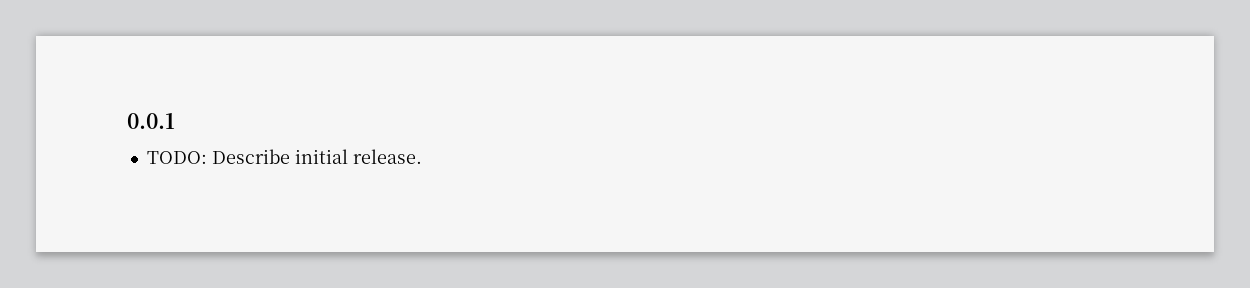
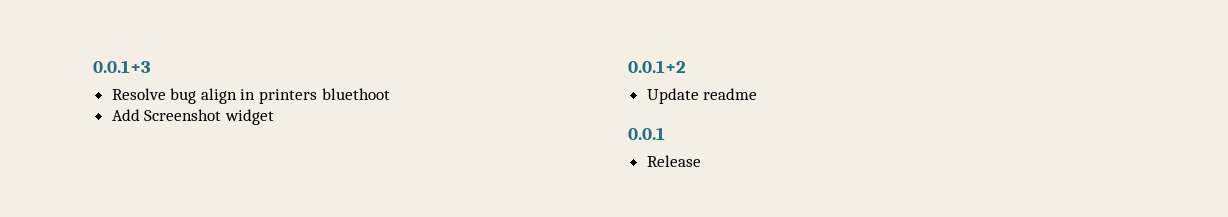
[127,113,175,129] [146,149,422,164] 0.0.1 // TODO: Describe initial release. -> [93,60,151,73] [111,88,390,104] [111,109,274,125] [628,60,686,73] [646,88,758,104] [628,127,665,140] [646,155,701,167] 0.0.1+3 // Resolve bug align in printers bluethoot // Add Screenshot widget // 0.0.1+2 // Update readme // 0.0.1 // Release

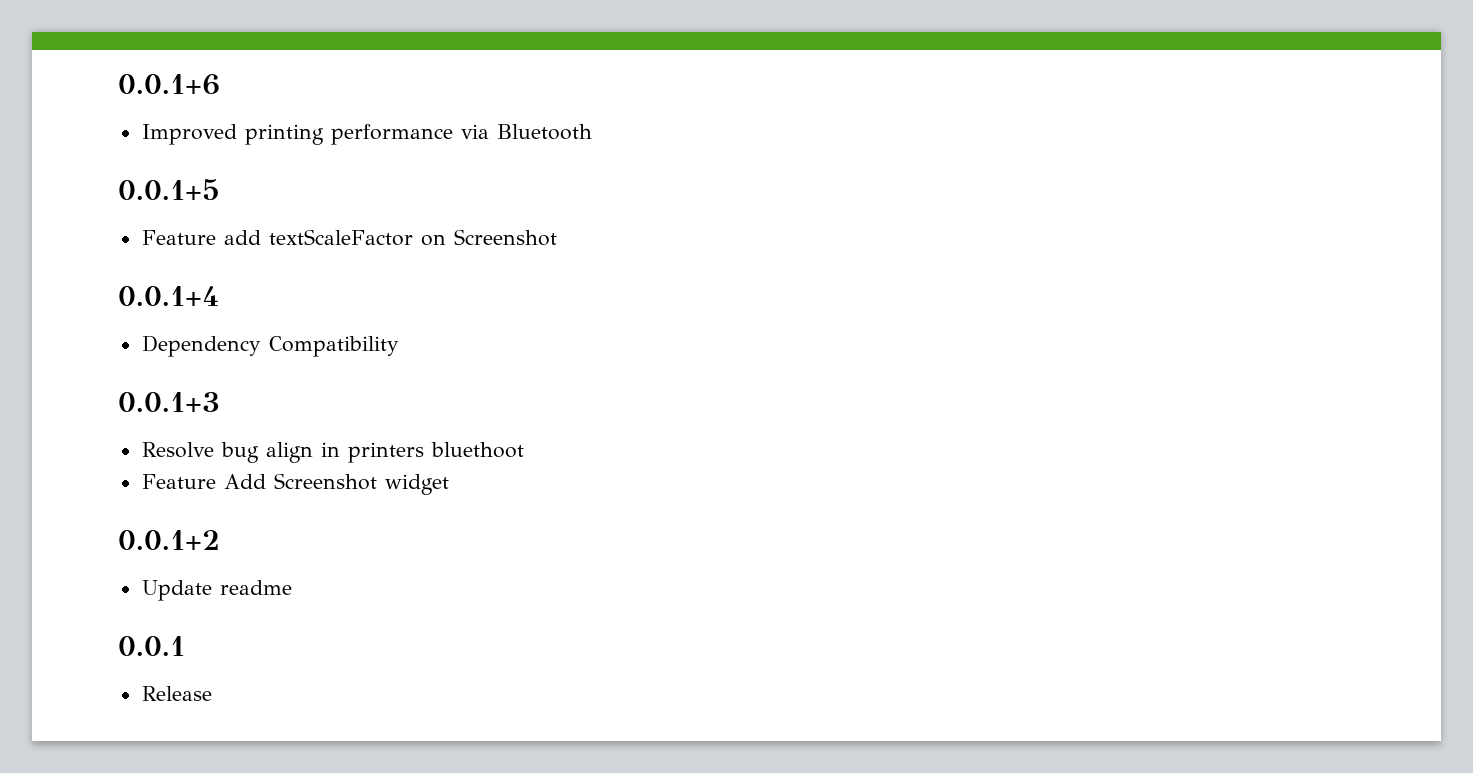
(93, 66) none -> [118,74,220,95] [141,124,592,145] [118,179,220,200] [141,229,557,246] [118,286,219,306] [141,335,399,357] 0.0.1+6 // Improved printing performance via Bluetooth // 0.0.1+5 // Feature add textScaleFactor on Screenshot // 0.0.1+4 // Dependency Compatibility //
(390, 94) none -> [141,474,216,489] Feature

